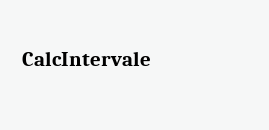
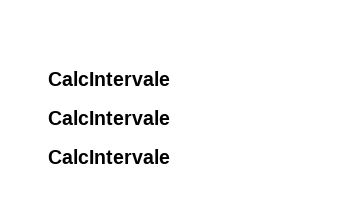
[22,51,151,66] CalcIntervale -> [48,71,170,86] [48,110,170,125] [48,149,170,164] CalcIntervale // CalcIntervale // CalcIntervale

